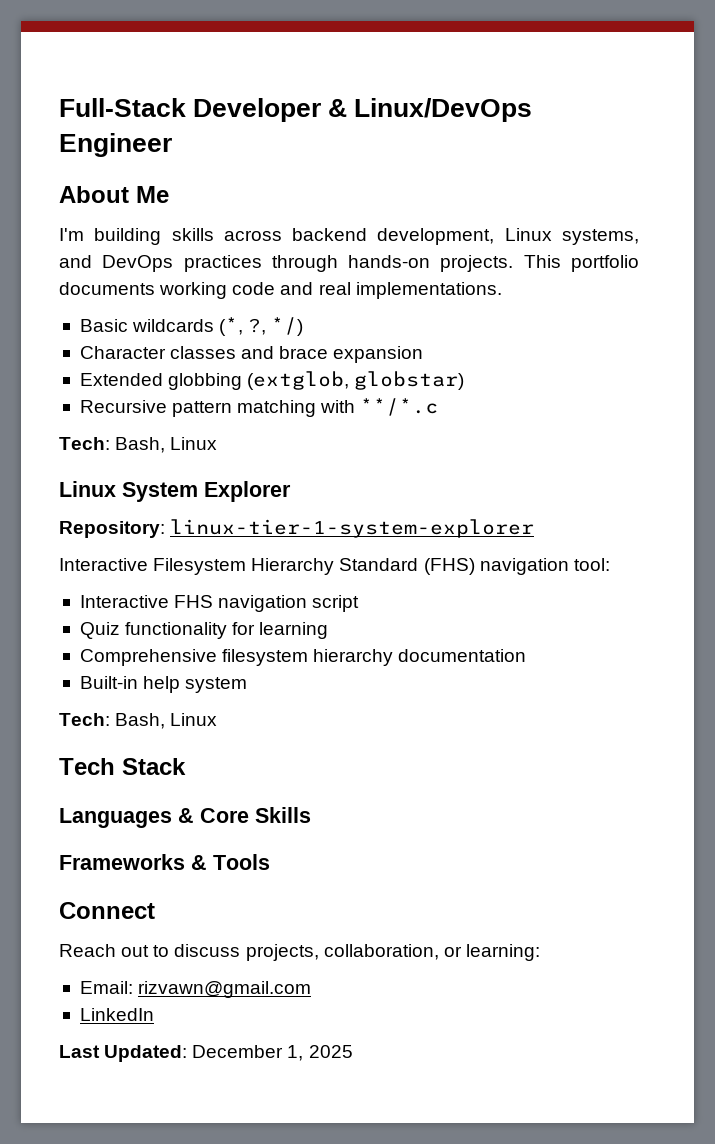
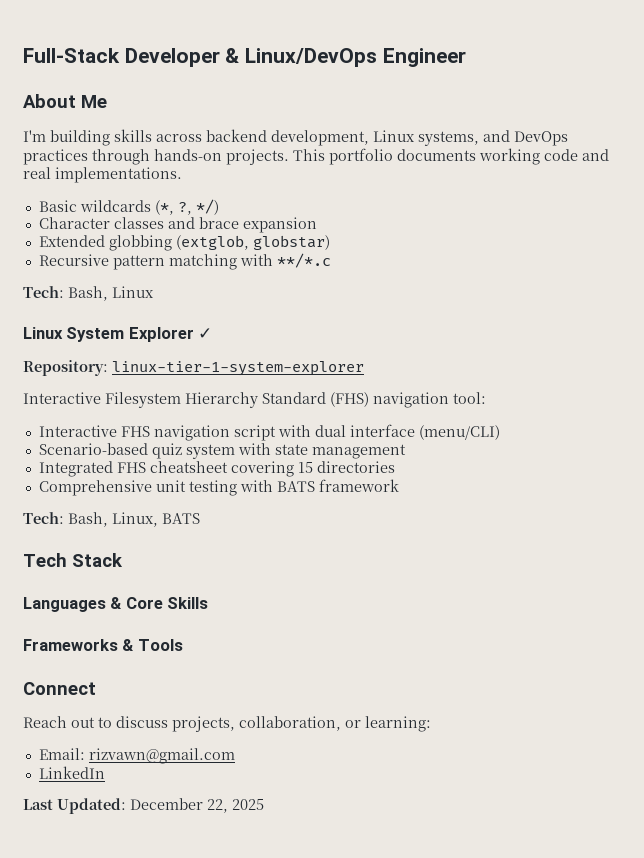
(291, 491) none -> [198,328,213,339] ✓
[79,622,329,639] [79,649,527,666] [79,676,248,693] [59,713,218,729] // Quiz functionality for learning // Comprehensive filesystem hierarchy documentation // Built-in help system // Tech: Bash, Linux -> [277,424,500,440] [38,443,406,459] [38,461,395,477] [38,479,399,496] [23,512,200,527] with dual interface (menu/CLI) // Scenario-based quiz system with state management // Integrated FHS cheatsheet covering 15 directories // Comprehensive unit testing with BATS framework // Tech: Bash, Linux, BATS
[287,1045,304,1061] 1, -> [207,799,228,813] 22,

